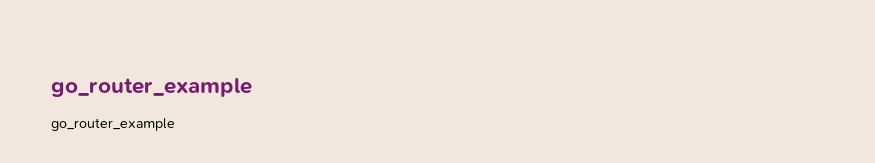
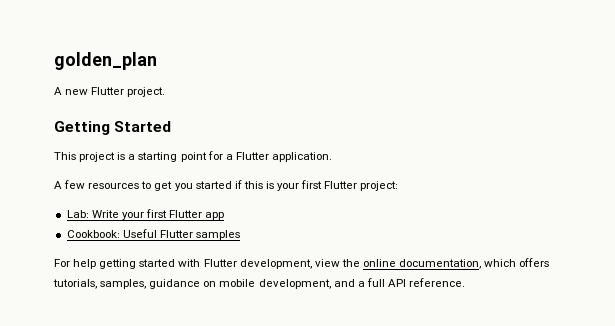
[51,78,252,97] [51,118,175,131] go_router_example // go_router_example -> [54,52,157,70] [54,87,166,97] [54,121,172,135] [54,151,332,162] [54,180,399,191] [66,209,225,220] [66,229,240,240] [54,258,550,269] [53,278,466,289] golden_plan // A new Flutter project. // Getting Started // This project is a starting point for a Flutter application. // A few resources to get you started if this is your first Flutter project: // Lab: Write your first Flutter app // Cookbook: Useful Flutter samples // For help getting started with Flutter development, view the online documentation, which offers tutorials, samples, guidance on mobile development, and a full API reference.

